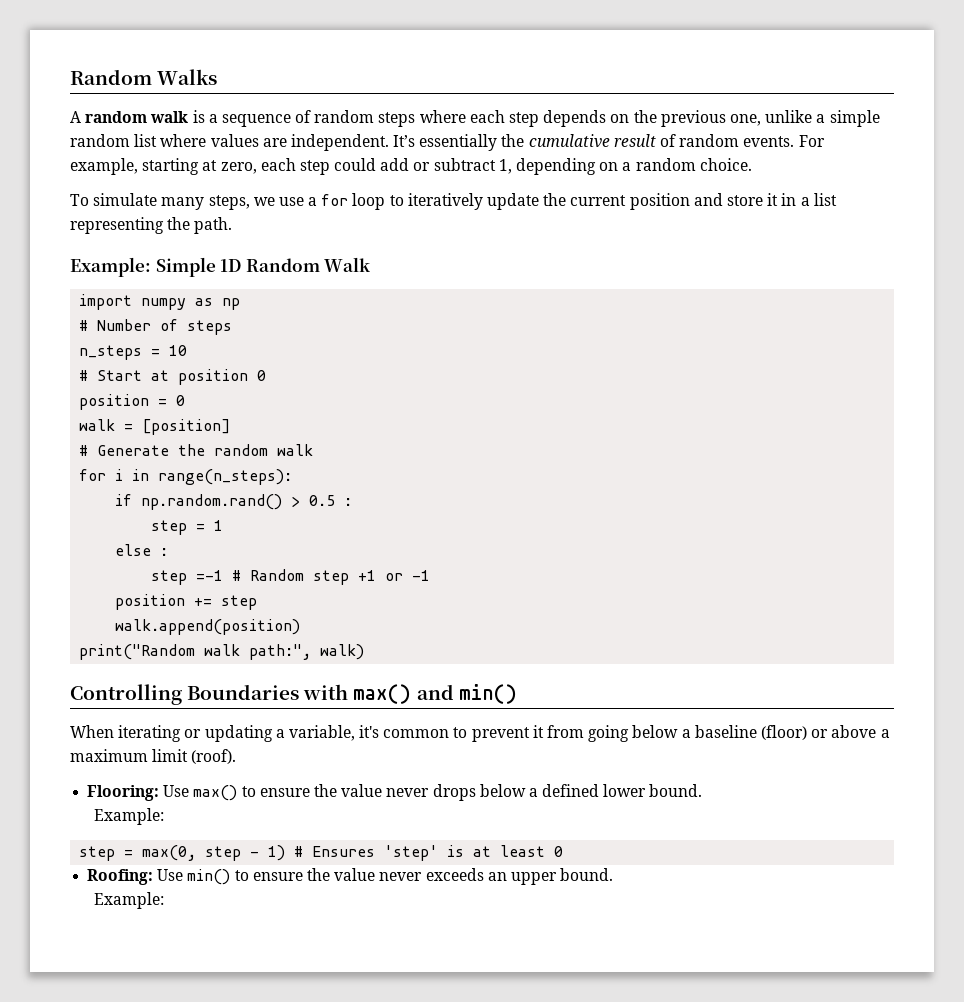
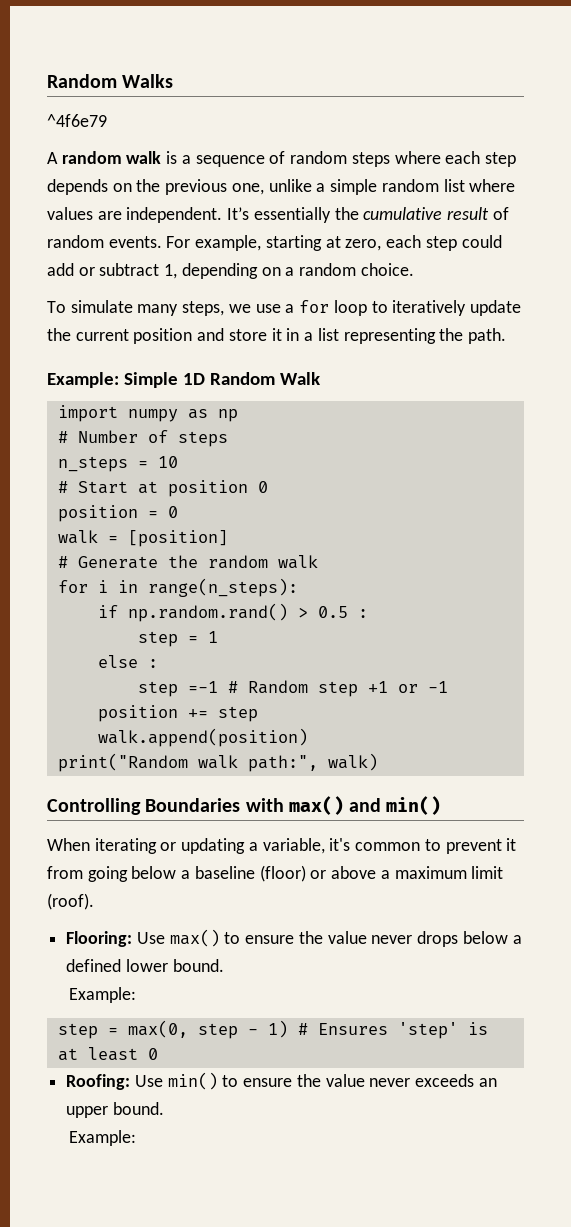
(218, 77) none -> [47,114,107,127] // ^4f6e79

